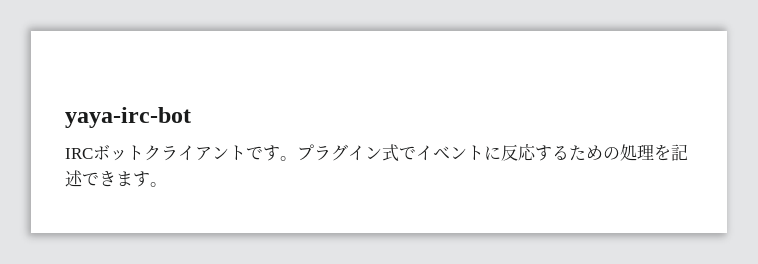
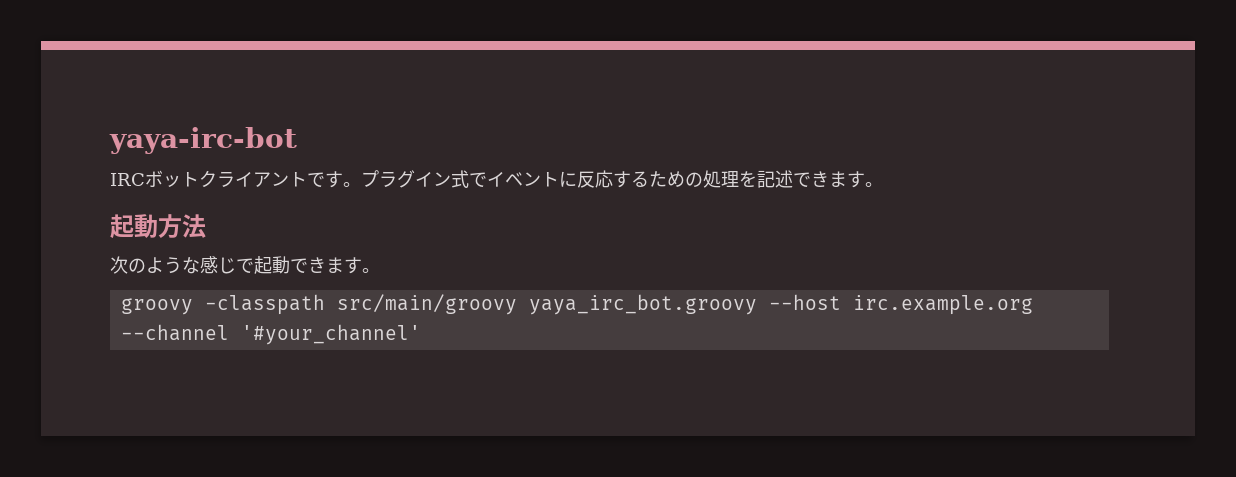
(167, 184) none -> [110,214,206,239] [110,256,380,274] [120,294,1033,315] [120,324,421,345] // 起動方法 // 次のような感じで起動できます。 // groovy -classpath src/main/groovy yaya_irc_bot.groovy --host irc.example.org --channel '#your_channel'

